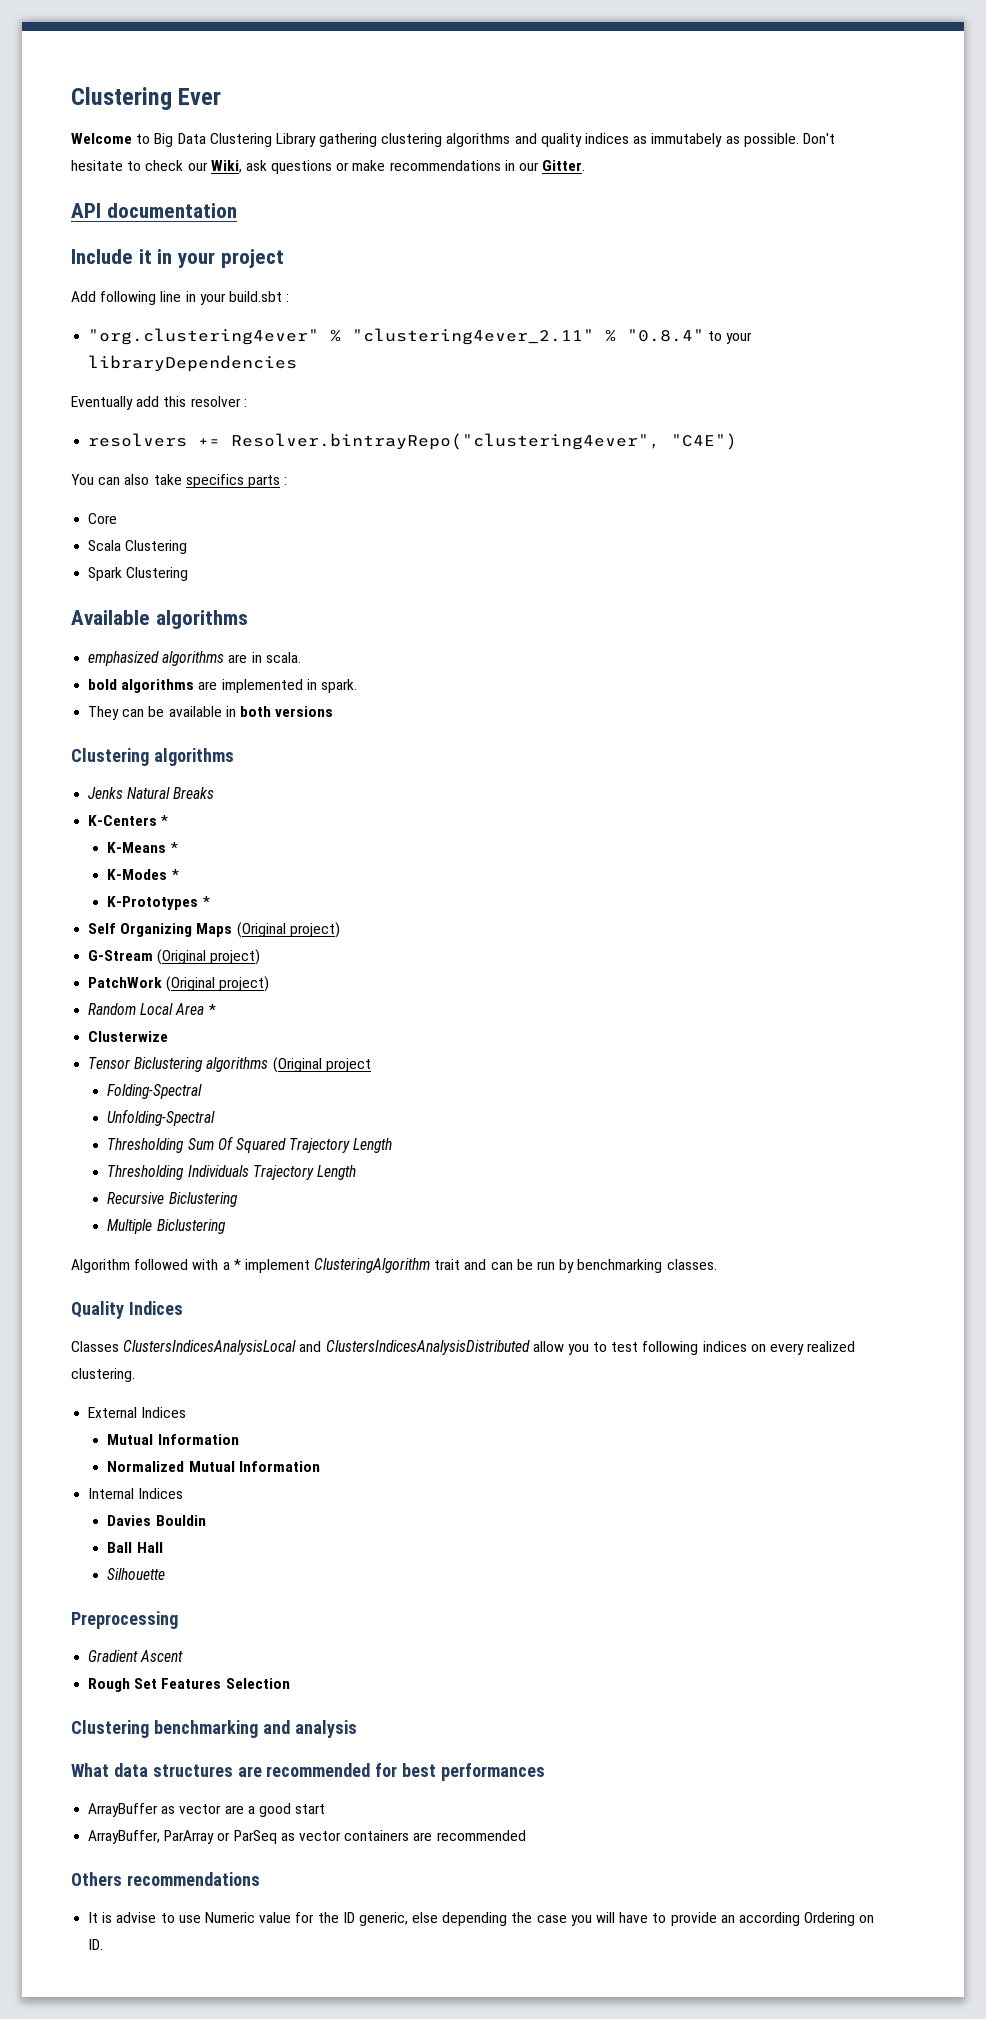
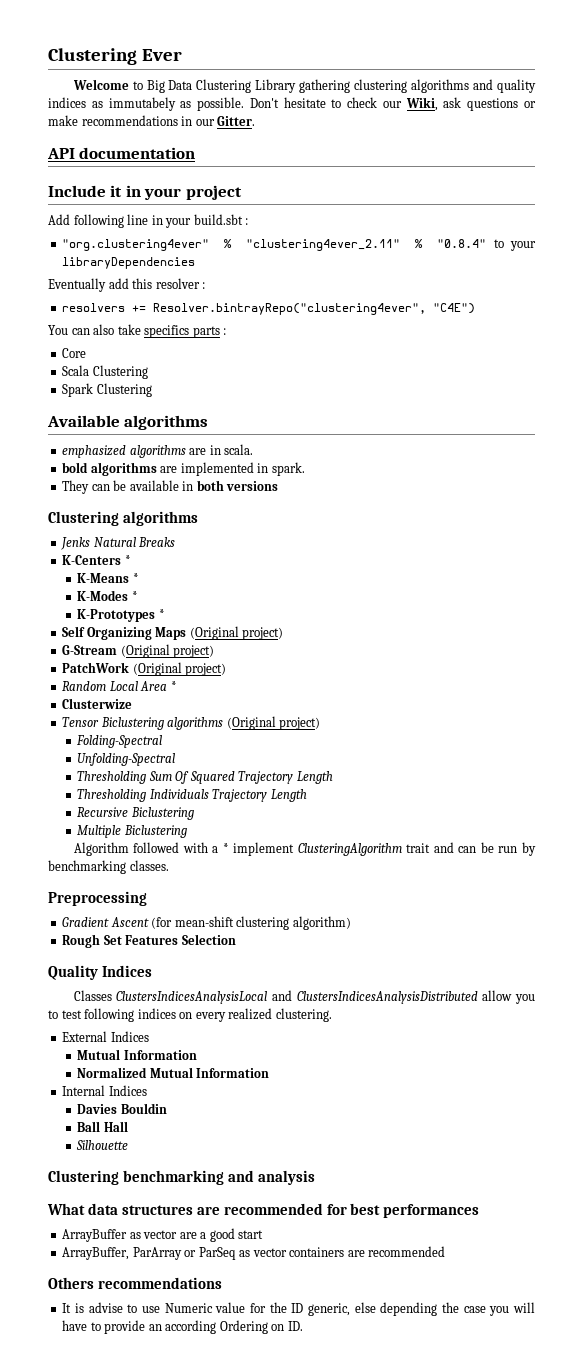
[325,1058,371,1072] project -> [279,717,321,730] project)
(717, 1264) none -> [48,891,147,906] [62,916,351,930] [62,934,236,948] // Preprocessing // Gradient Ascent (for mean-shift clustering algorithm) // Rough Set Features Selection
[71,1611,178,1629] [88,1650,184,1662] [88,1678,290,1692] // Preprocessing // Gradient Ascent // Rough Set Features Selection -> (129, 1145) none

